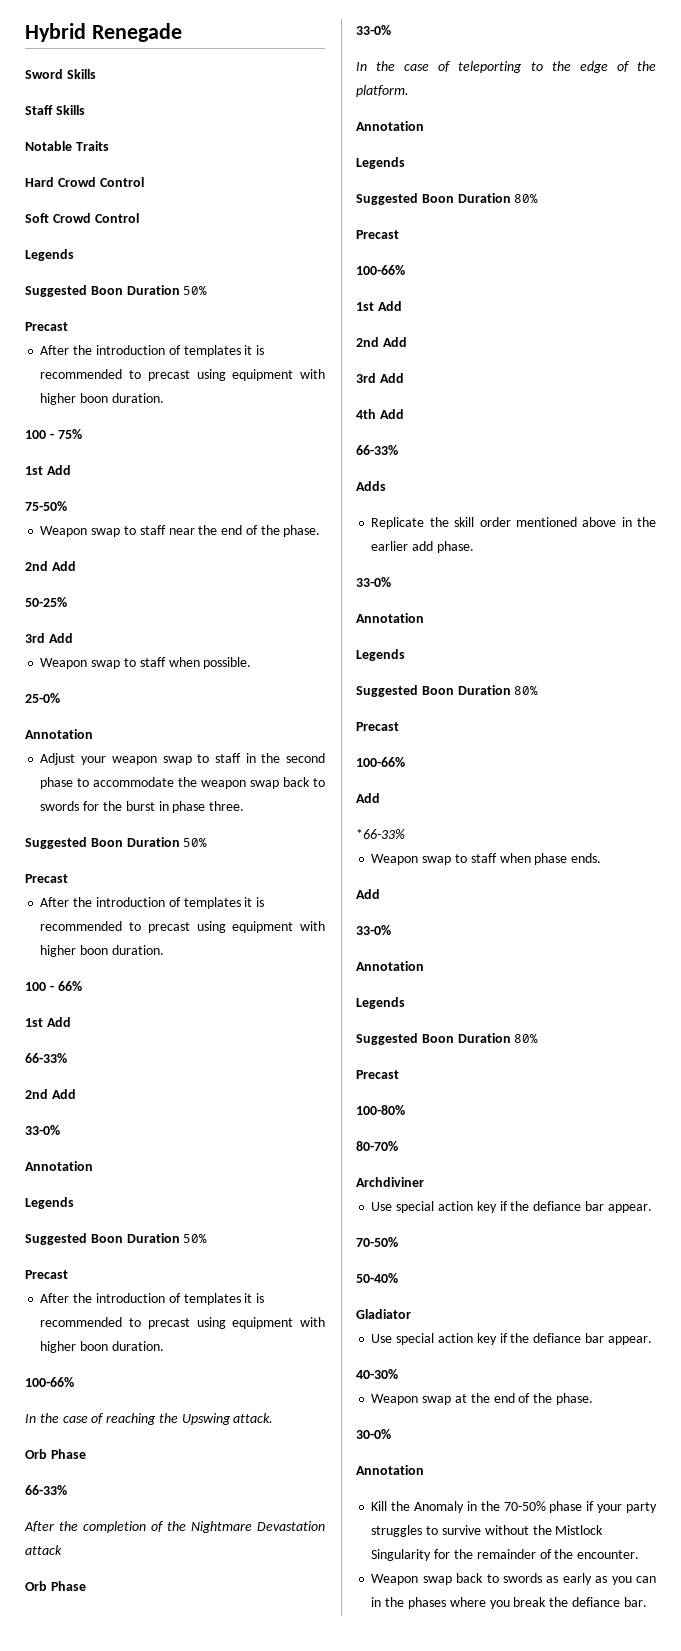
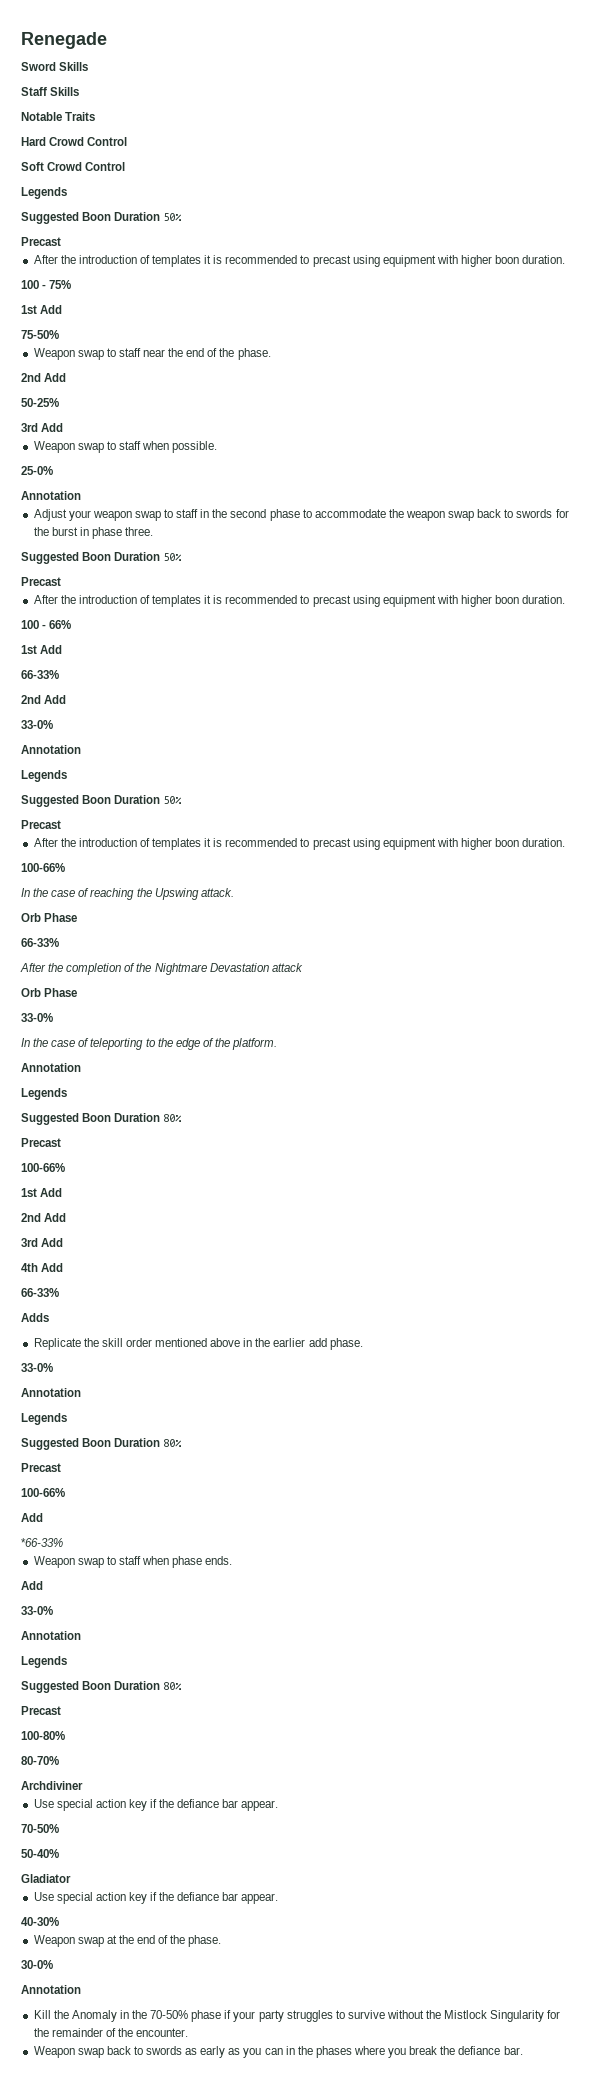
[25,23,86,42] Hybrid -> (21, 40) none

